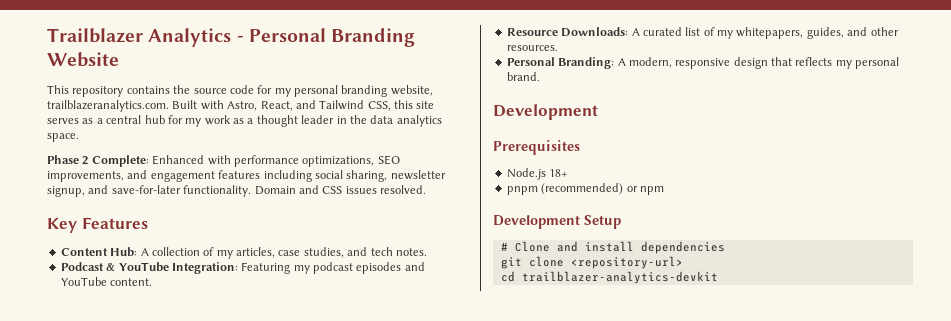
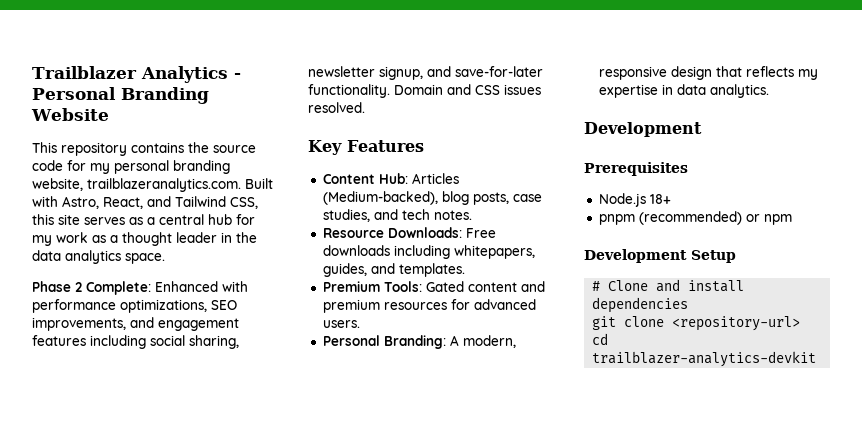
[140,247,275,259] A collection of my articles, -> [411,173,459,184] [322,191,509,205] Articles (Medium-backed), blog posts,
[60,262,425,274] [60,277,153,286] [506,27,899,39] [506,45,558,51] Podcast & YouTube Integration: Featuring my podcast episodes and YouTube content. // Resource Downloads: A curated list of my whitepapers, guides, and other resources. -> [322,227,496,238] [322,245,535,259] [322,263,465,277] [322,281,545,292] [322,299,536,313] [322,320,360,328] Resource Downloads: Free downloads including whitepapers, guides, and templates. // Premium Tools: Gated content and premium resources for advanced users.
[855,57,900,69] [506,72,540,81] personal brand. -> [598,84,769,98] expertise in data analytics.

